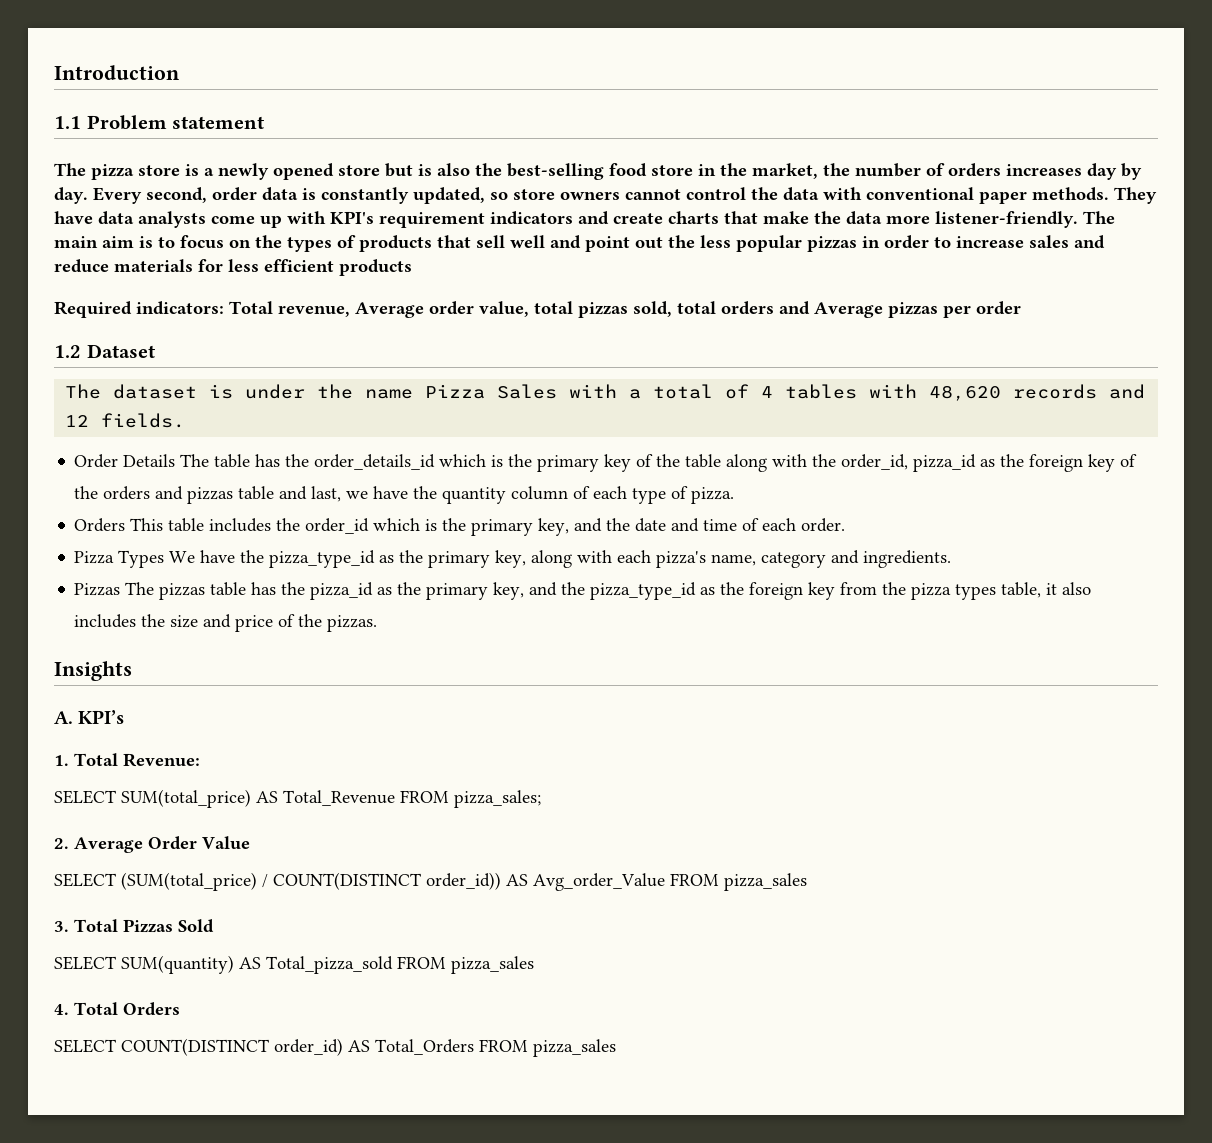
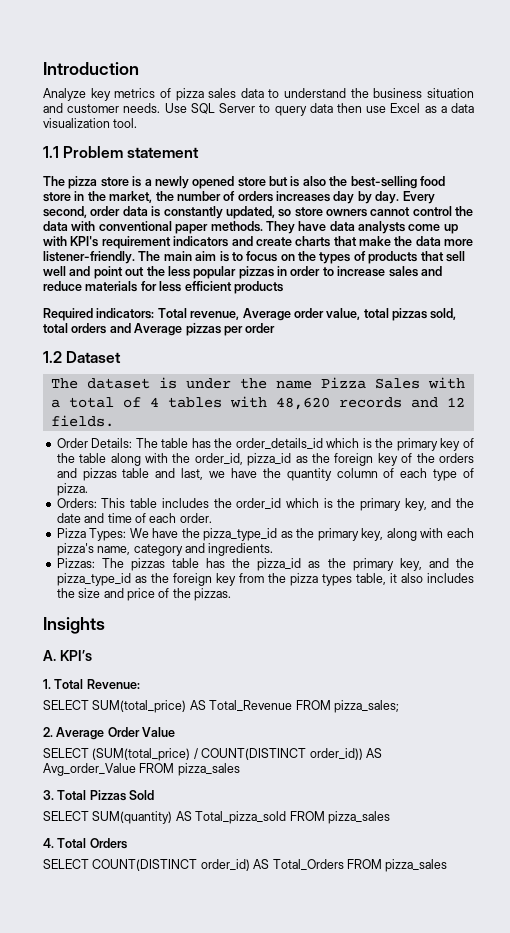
(180, 72) none -> [43,88,474,101] [43,103,475,116] [43,118,138,128] // Analyze key metrics of pizza sales data to understand the business situation and customer needs. Use SQL Server to query data then use Excel as a data visualization tool.
[123,454,176,467] Details -> [91,438,133,448] Details:
[74,518,126,532] Orders -> [56,498,97,508] Orders:
[118,550,165,568] Types -> [89,528,127,541] Types:
[74,583,121,596] Pizzas -> [56,558,95,568] Pizzas:

